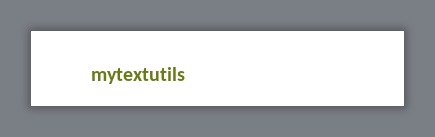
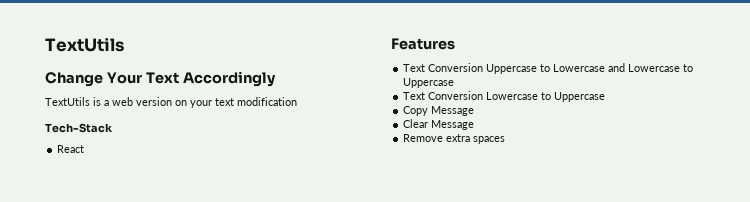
[91,67,185,84] mytextutils -> [45,37,124,52] [45,71,276,87] [45,97,297,108] [45,123,113,133] [57,145,85,153] [391,38,455,50] [403,63,694,74] [403,78,455,88] [403,91,606,102] [403,106,475,116] [403,119,475,130] [403,134,506,144] TextUtils // Change Your Text Accordingly // TextUtils is a web version on your text modification // Tech-Stack // React // Features // Text Conversion Uppercase to Lowercase and Lowercase to Uppercase // Text Conversion Lowercase to Uppercase // Copy Message // Clear Message // Remove extra spaces

